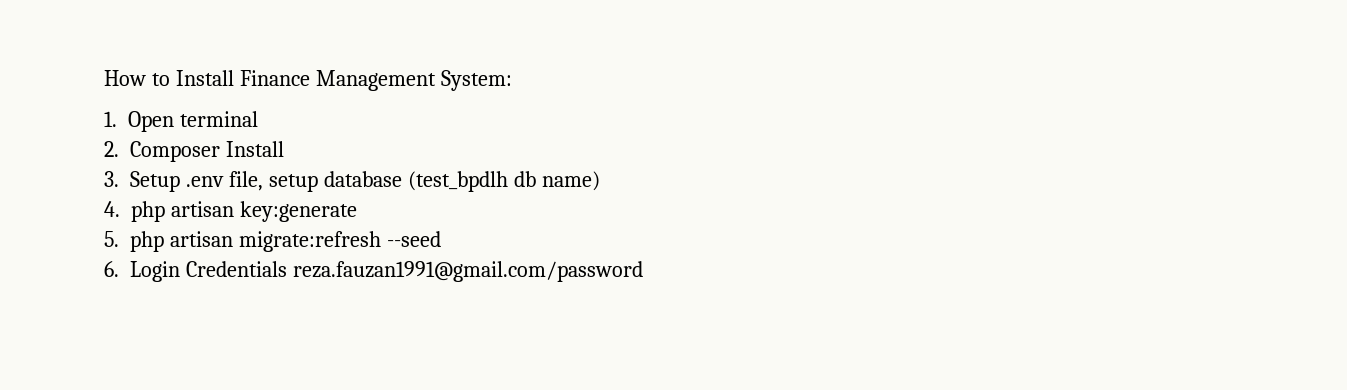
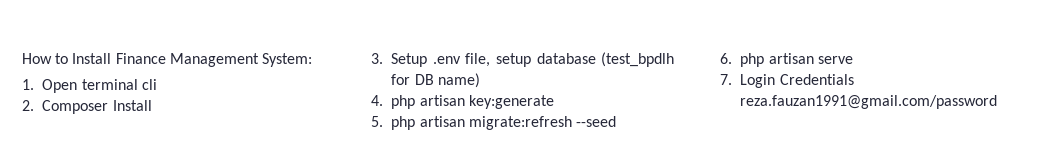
(259, 119) none -> [141,79,157,90] cli
[513,171,536,187] db -> [391,74,434,85] for DB
(119, 269) none -> [740,53,853,67] [720,74,732,85] php artisan serve // 7.

